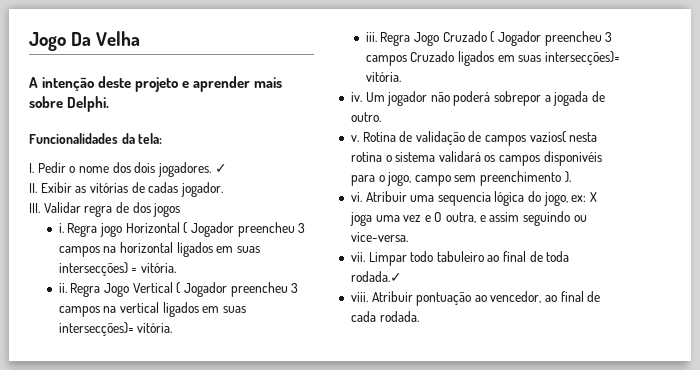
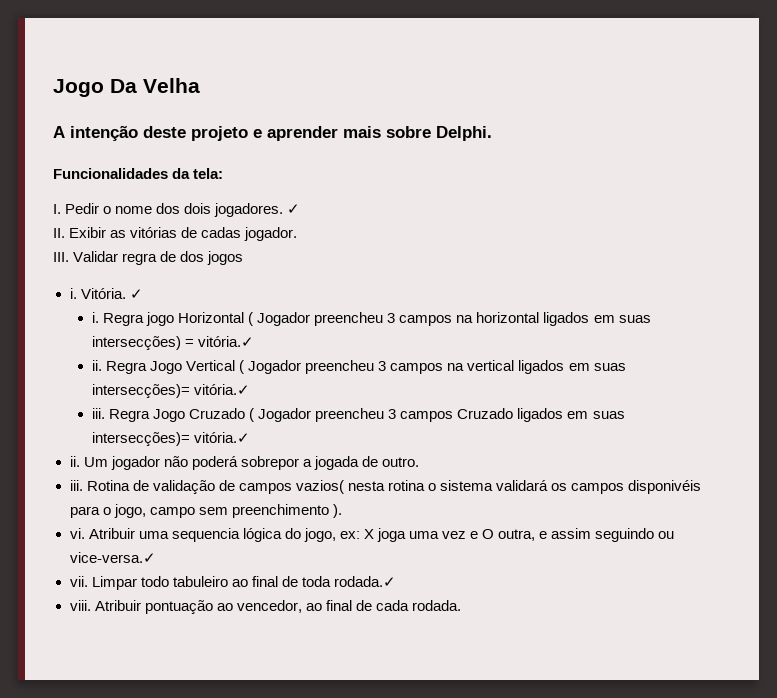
(181, 210) none -> [69,288,143,299] // i. Vitória. ✓
[141,263,177,273] vitória. -> [197,336,254,347] vitória.✓
[137,323,173,333] vitória. -> [193,384,250,395] vitória.✓
[365,72,401,82] [350,92,362,102] vitória. // iv. -> [193,432,250,443] [69,456,80,467] vitória.✓ // ii.
[350,135,359,142] v. -> [69,480,83,491] iii.
[350,232,408,242] vice-versa. -> [69,552,156,563] vice-versa.✓

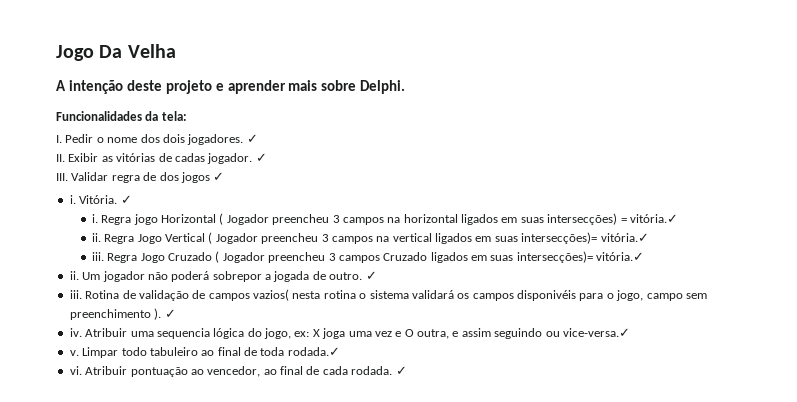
(298, 234) none -> [255,153,267,162] ✓
(244, 258) none -> [213,172,225,181] ✓
(419, 462) none -> [365,271,377,280] ✓
[69,528,85,539] // vi. -> [164,309,176,318] [69,328,82,337] ✓ // iv.
[69,576,88,587] vii. -> [69,350,79,356] v.
[69,600,91,611] viii. -> [69,366,82,375] vi.
(461, 605) none -> [395,366,407,375] ✓

